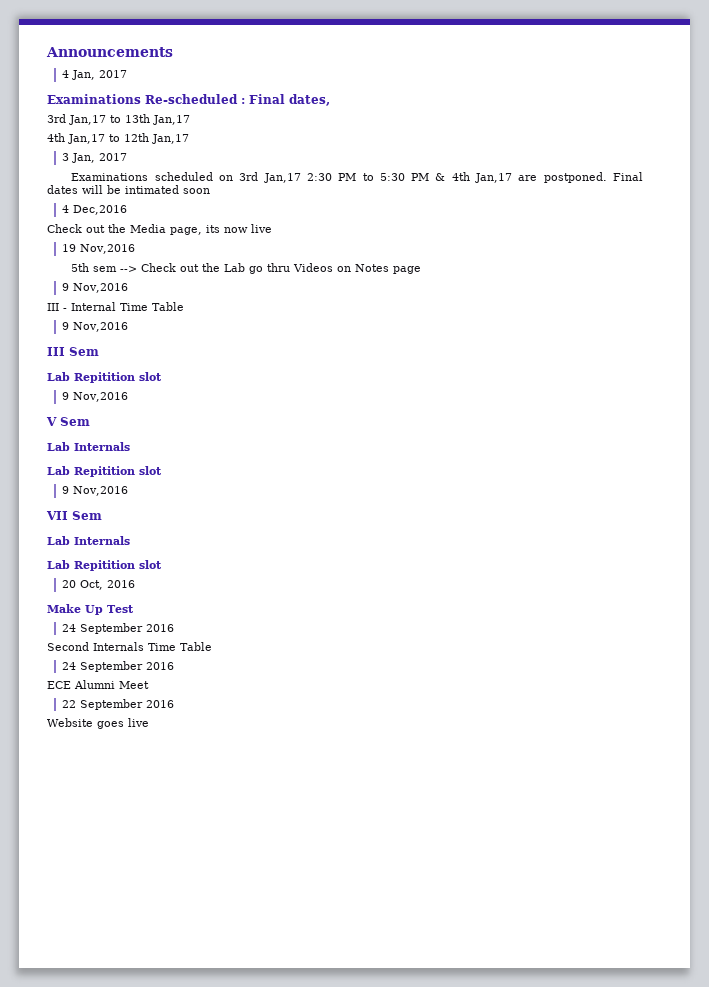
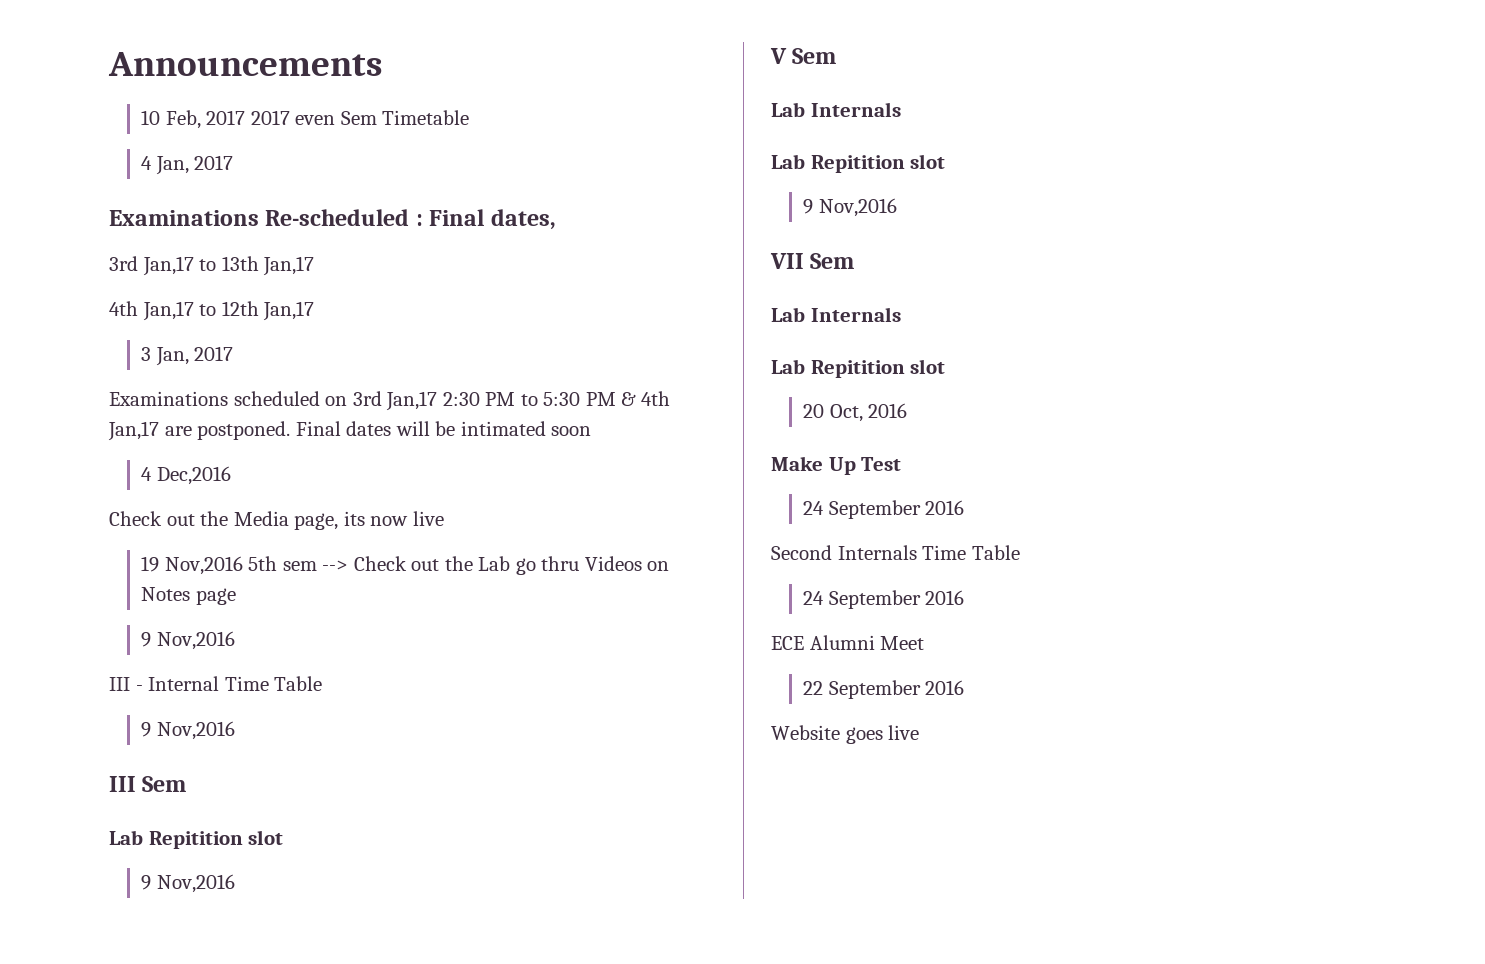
(173, 52) none -> [140,110,470,129] // 10 Feb, 2017 2017 even Sem Timetable
(136, 249) // -> (243, 565) none

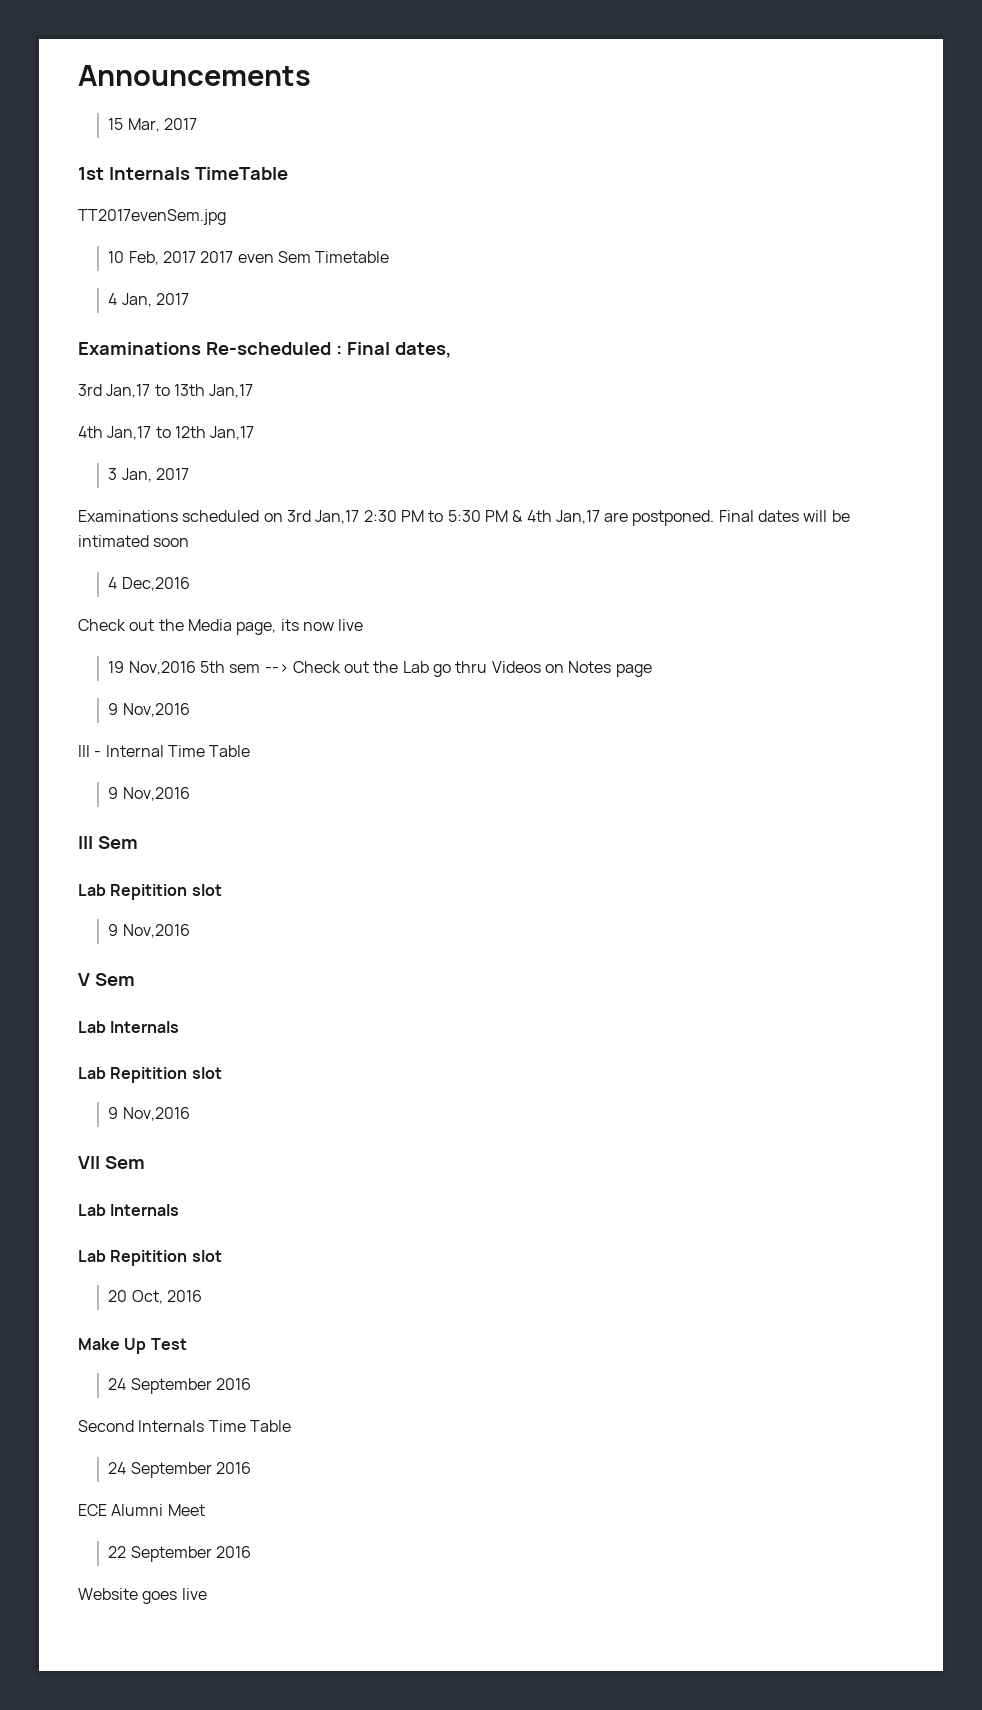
(382, 64) none -> [108,118,197,132] [78,167,288,180] [78,209,226,225] // 15 Mar, 2017 // 1st Internals TimeTable // TT2017evenSem.jpg

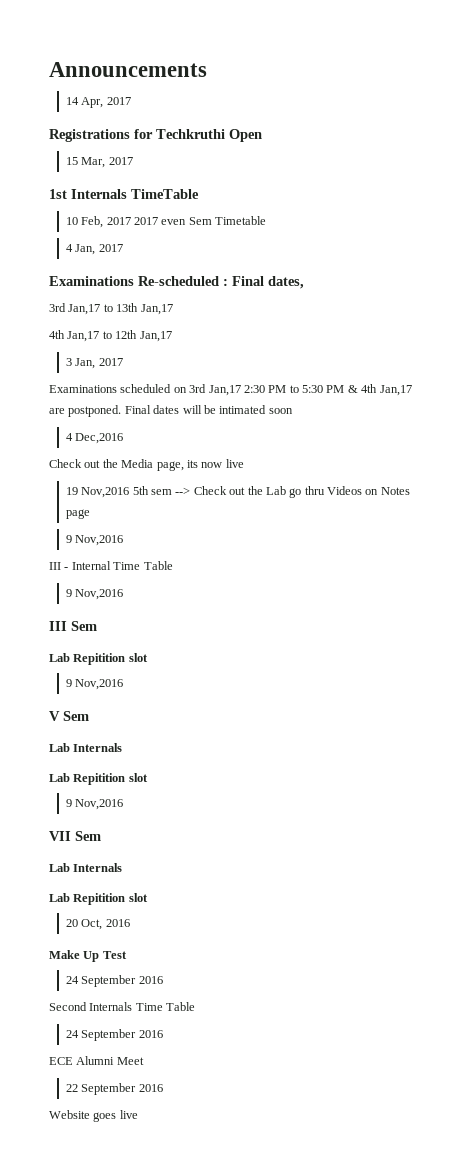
(311, 75) none -> [65,97,131,108] [49,129,262,142] // 14 Apr, 2017 // Registrations for Techkruthi Open
[78,209,226,225] // TT2017evenSem.jpg -> (199, 194) none

